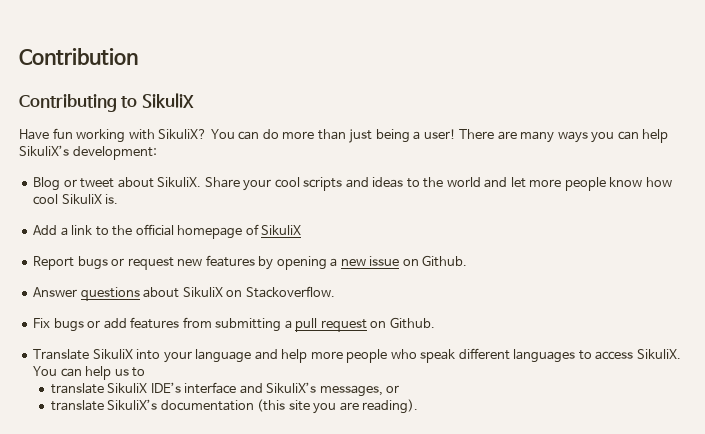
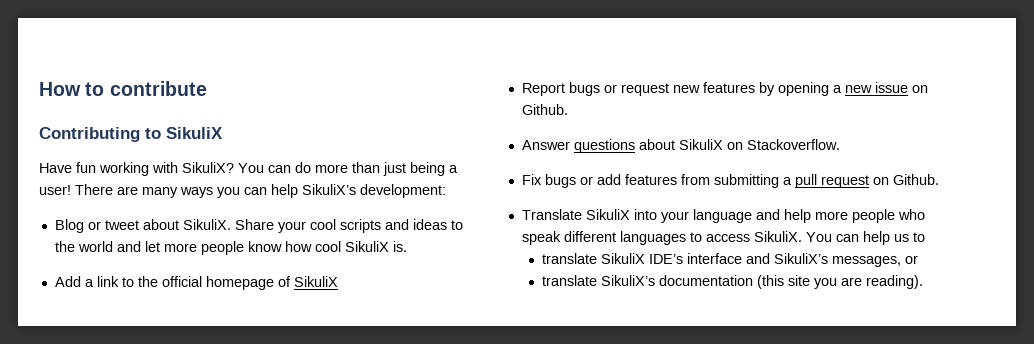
[19,48,138,65] Contribution -> [39,81,207,96] How to contribute

